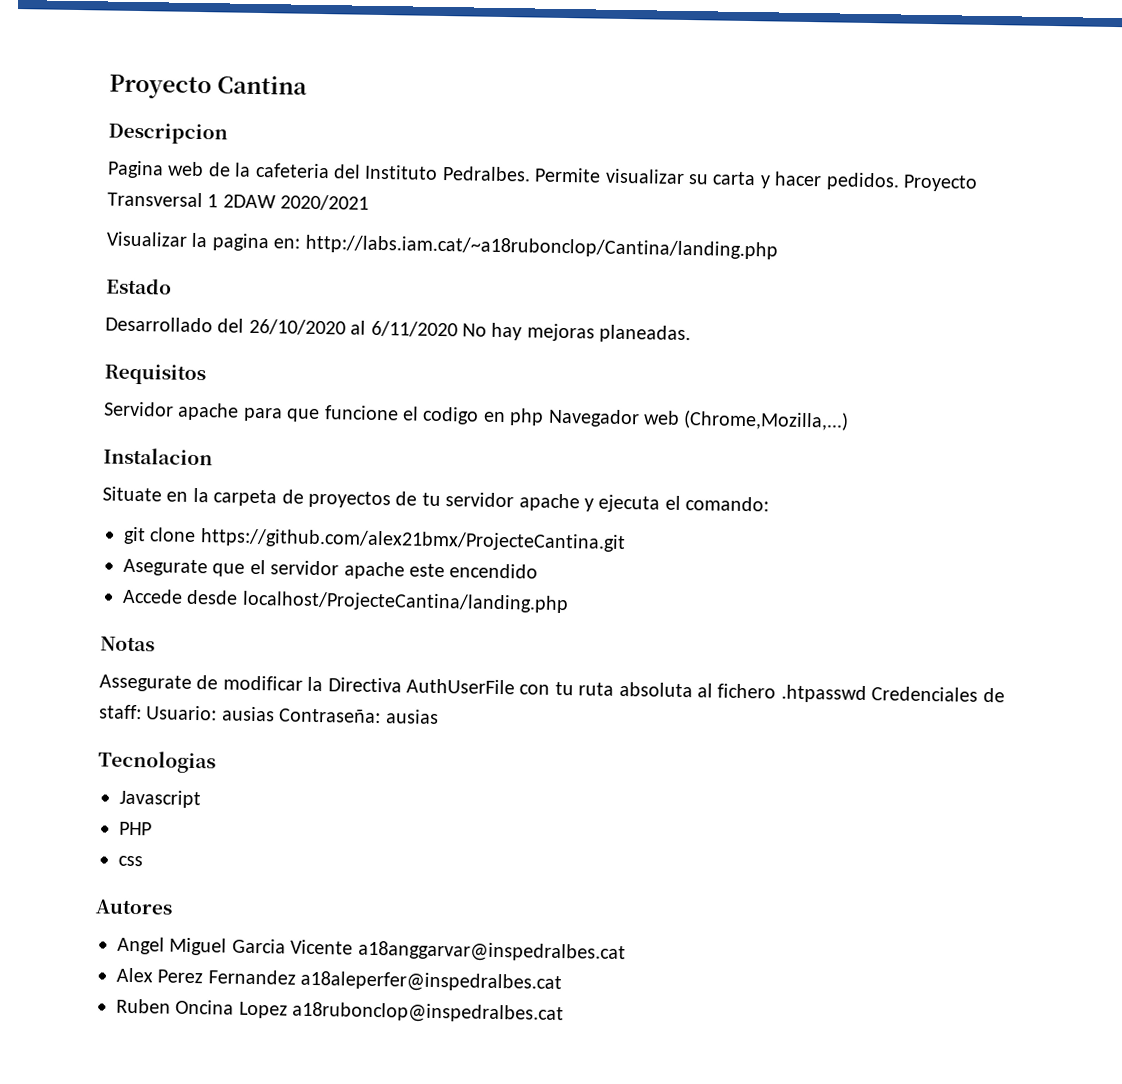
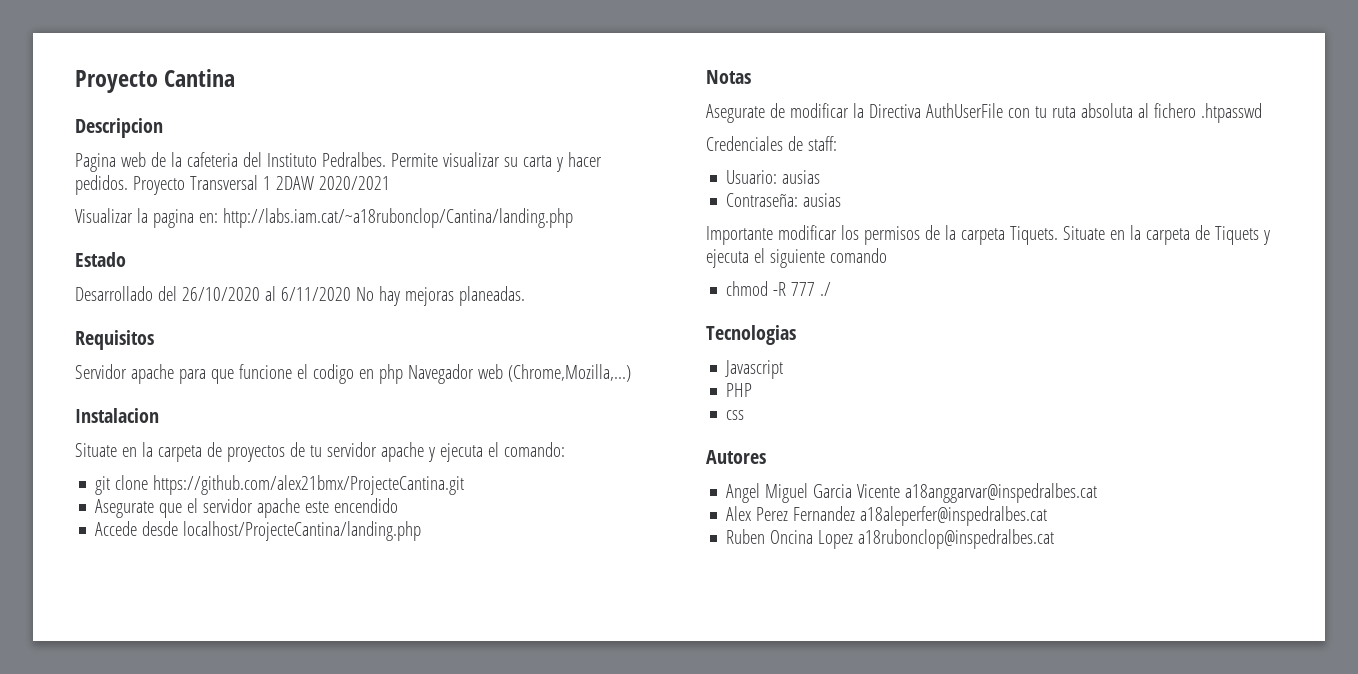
[99,674,192,692] Assegurate -> [706,104,765,123] Asegurate
(867, 694) none -> (1262, 113) //
(142, 712) none -> (837, 143) //
(275, 714) none -> (821, 177) //
(439, 717) none -> [706,225,1270,245] [706,248,887,268] [726,281,832,296] // Importante modificar los permisos de la carpeta Tiquets. Situate en la carpeta de Tiquets y ejecuta el siguiente comando // chmod -R 777 ./

